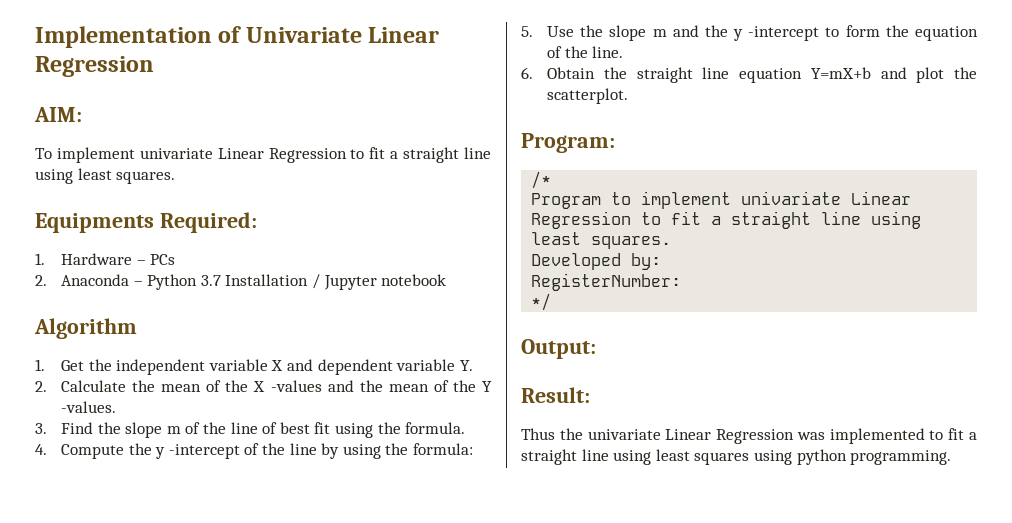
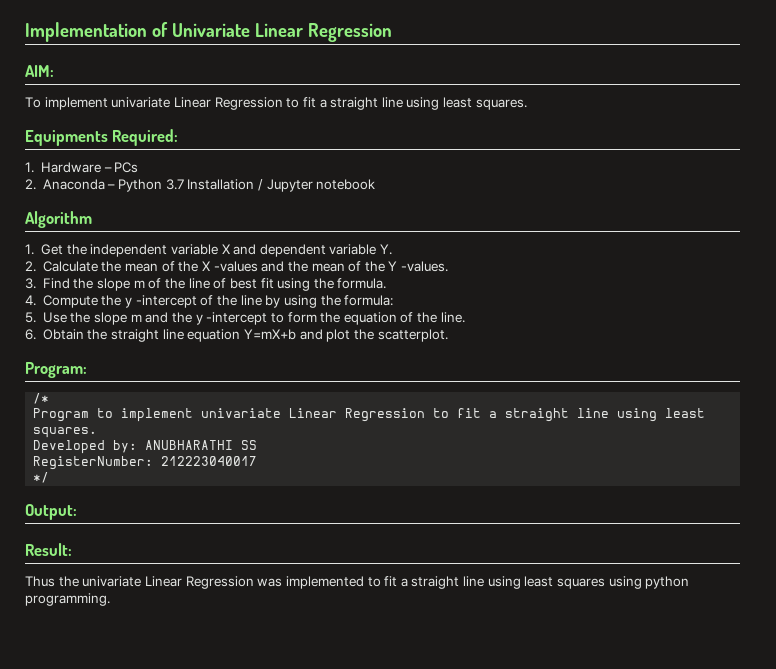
(662, 261) none -> [145,440,258,450] ANUBHARATHI SS
(682, 282) none -> [161,456,258,466] 212223040017

